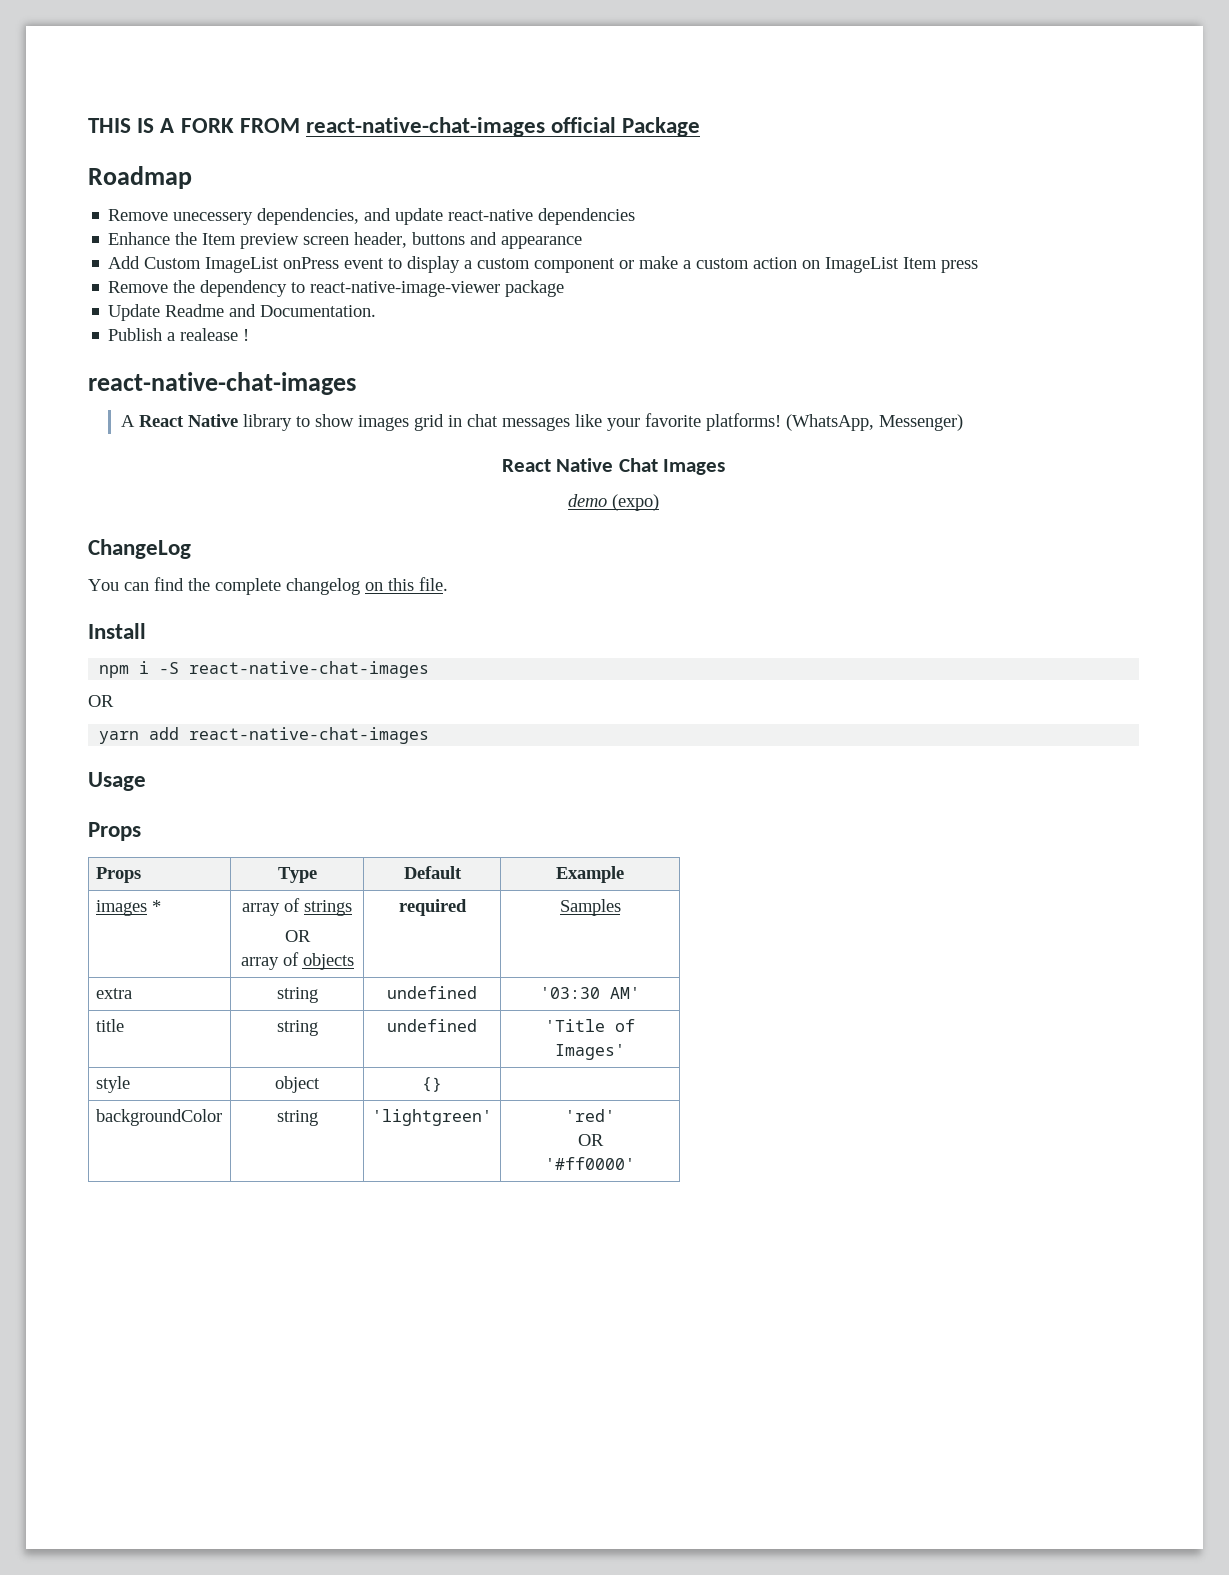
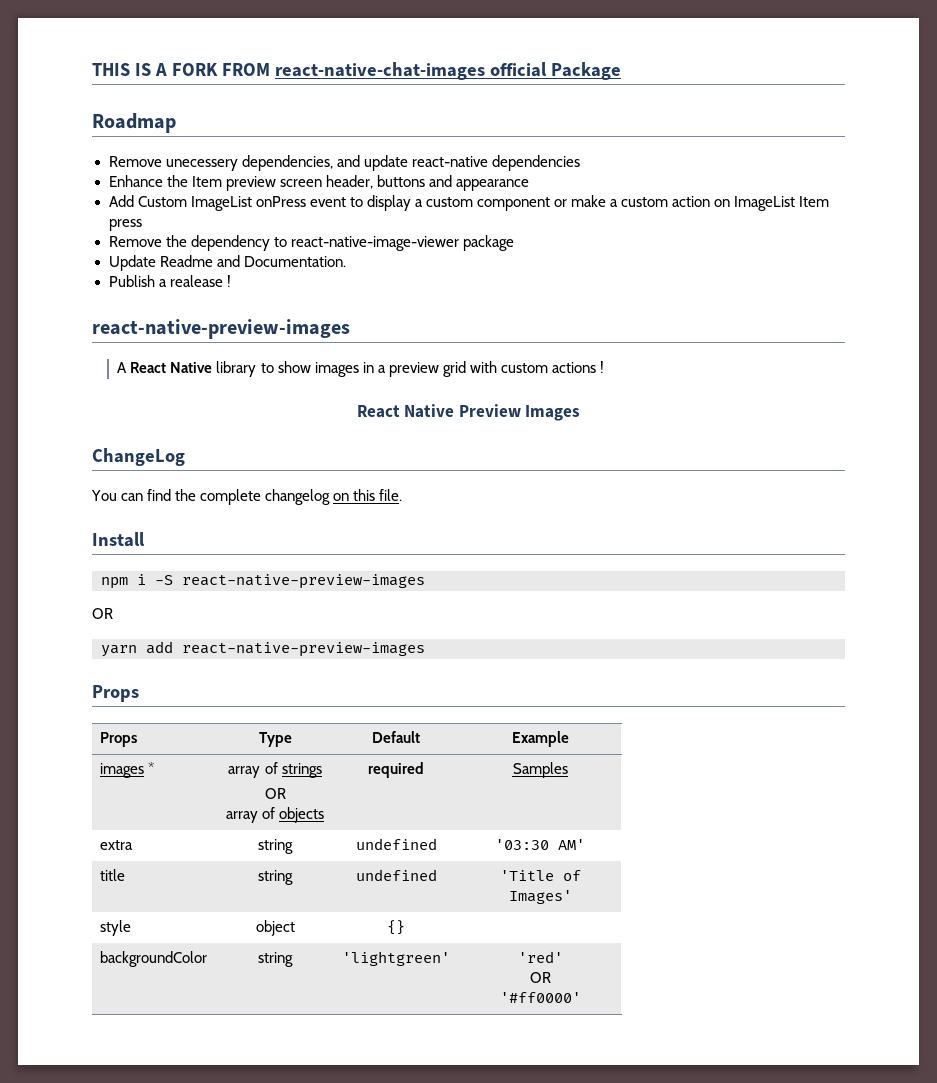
[88,372,356,395] react-native-chat-images -> [92,319,350,339] react-native-preview-images
[414,413,964,431] [501,458,658,472] grid in chat messages like your favorite platforms! (WhatsApp, Messenger) // React Native Chat -> [362,361,604,377] [356,404,521,418] in a preview grid with custom actions ! // React Native Preview
[568,494,659,511] // demo (expo) -> (581, 413) none
[189,661,430,678] react-native-chat-images -> [182,574,425,589] react-native-preview-images
[189,727,430,744] [88,772,146,791] react-native-chat-images // Usage -> [182,642,425,657] react-native-preview-images

